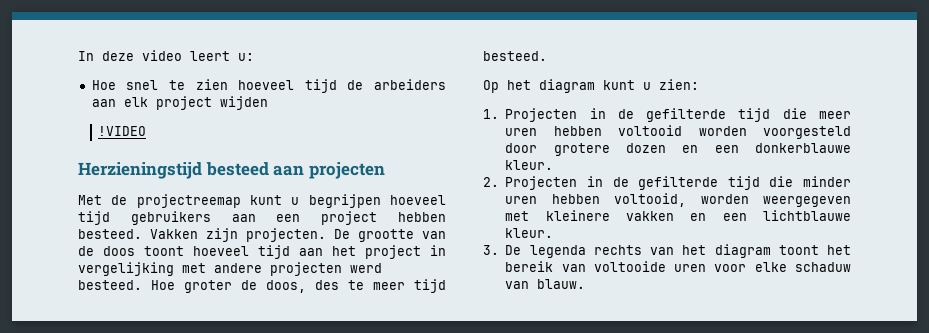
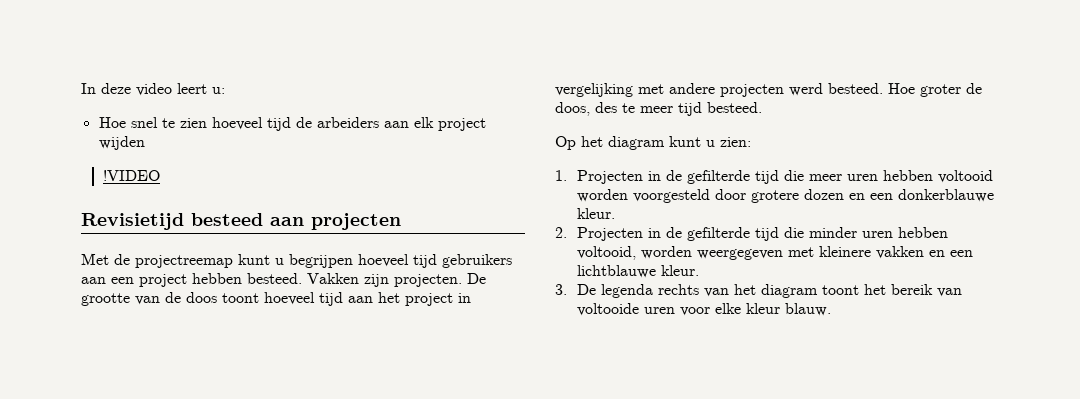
[78,162,202,179] Herzieningstijd -> [81,213,184,230] Revisietijd
[795,262,851,272] [505,281,530,289] schaduw van -> [745,303,780,314] kleur

